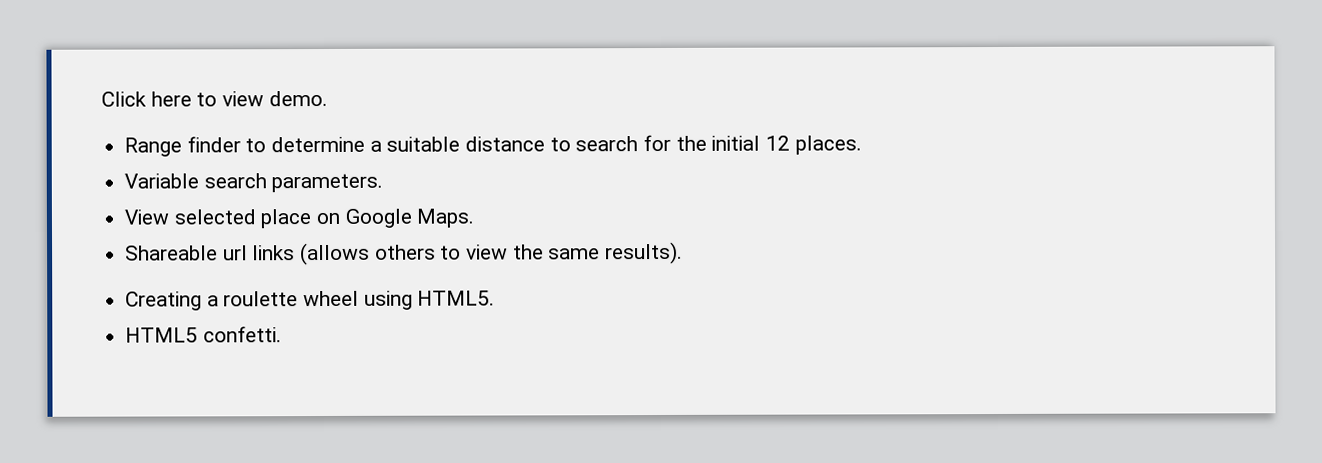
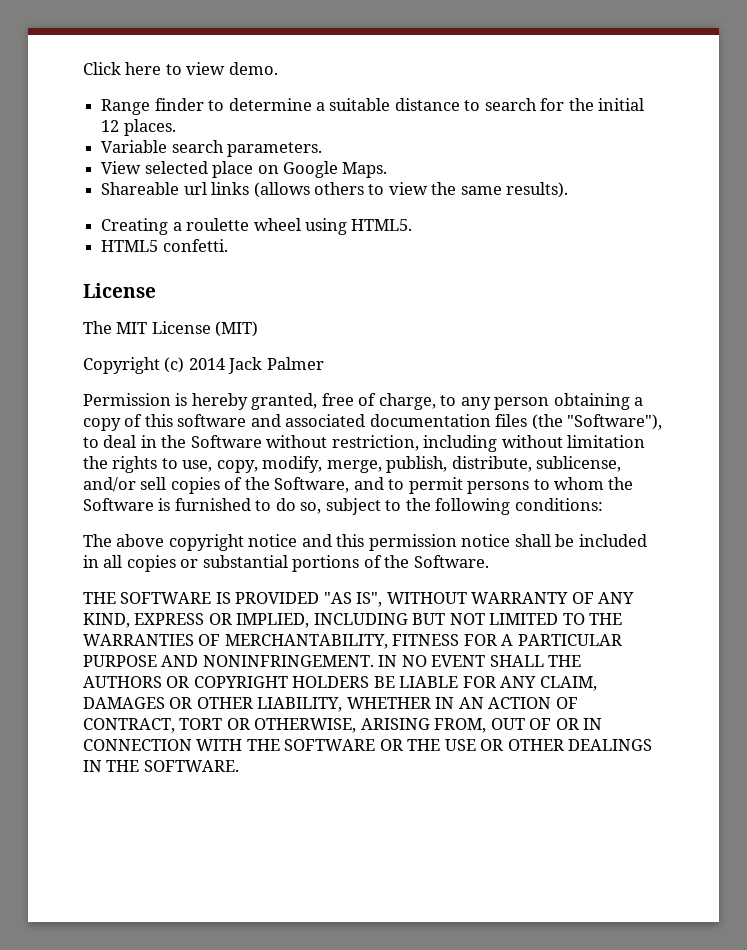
(282, 334) none -> [83,283,156,298] [83,321,259,337] [83,357,324,374] [83,393,644,410] [83,414,663,431] [83,435,646,452] [83,456,622,473] [83,477,634,494] [83,498,603,515] [83,534,647,551] [83,555,489,572] [83,592,635,607] [83,613,623,628] [83,634,622,649] [83,655,582,667] [83,676,597,691] [83,697,578,712] [83,718,603,733] [83,739,653,751] [83,760,239,772] // License // The MIT License (MIT) // Copyright (c) 2014 Jack Palmer // Permission is hereby granted, free of charge, to any person obtaining a copy of this software and associated documentation files (the "Software"), to deal in the Software without restriction, including without limitation the rights to use, copy, modify, merge, publish, distribute, sublicense, and/or sell copies of the Software, and to permit persons to whom the Software is furnished to do so, subject to the following conditions: // The above copyright notice and this permission notice shall be included in all copies or substantial portions of the Software. // THE SOFTWARE IS PROVIDED "AS IS", WITHOUT WARRANTY OF ANY KIND, EXPRESS OR IMPLIED, INCLUDING BUT NOT LIMITED TO THE WARRANTIES OF MERCHANTABILITY, FITNESS FOR A PARTICULAR PURPOSE AND NONINFRINGEMENT. IN NO EVENT SHALL THE AUTHORS OR COPYRIGHT HOLDERS BE LIABLE FOR ANY CLAIM, DAMAGES OR OTHER LIABILITY, WHETHER IN AN ACTION OF CONTRACT, TORT OR OTHERWISE, ARISING FROM, OUT OF OR IN CONNECTION WITH THE SOFTWARE OR THE USE OR OTHER DEALINGS IN THE SOFTWARE.

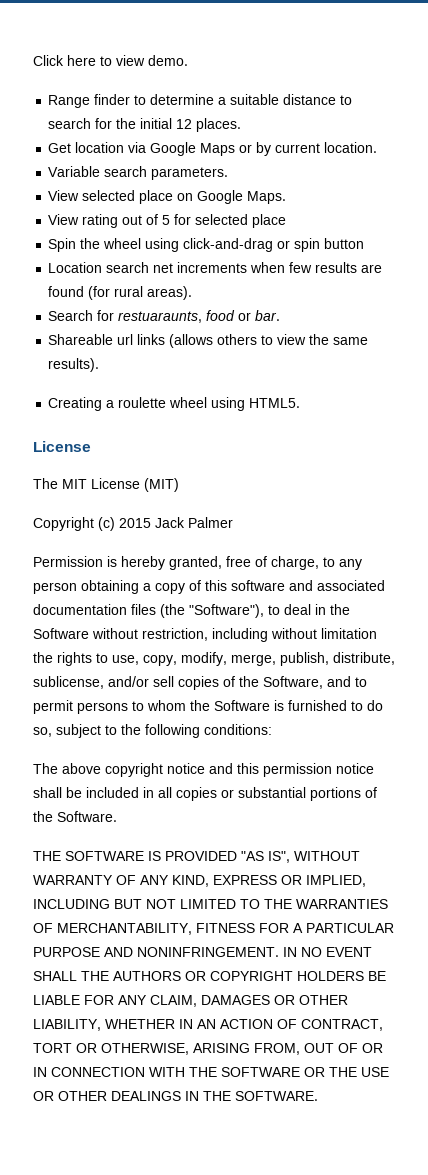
(176, 127) none -> [48,142,378,156] // Get location via Google Maps or by current location.
(388, 170) none -> [48,214,287,228] [48,238,365,252] [48,262,383,273] [48,286,193,300] [48,310,281,323] // View rating out of 5 for selected place // Spin the wheel using click-and-drag or spin button // Location search net increments when few results are found (for rural areas). // Search for restuaraunts, food or bar.
[101,239,228,252] // HTML5 confetti. -> (301, 403) none
[188,358,225,370] 2014 -> [119,518,151,528] 2015

